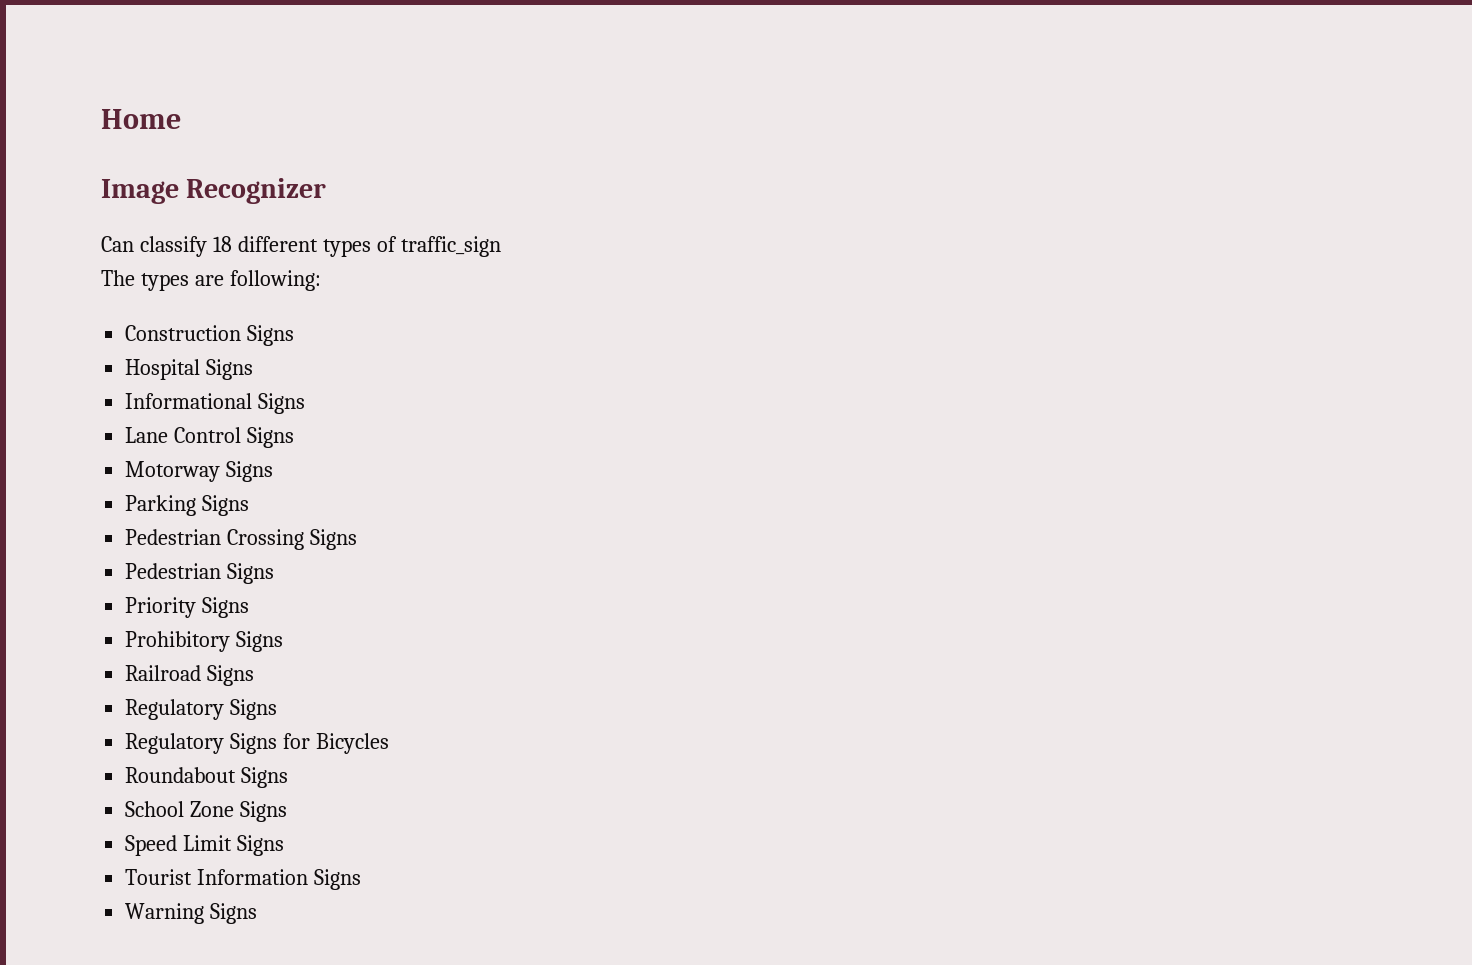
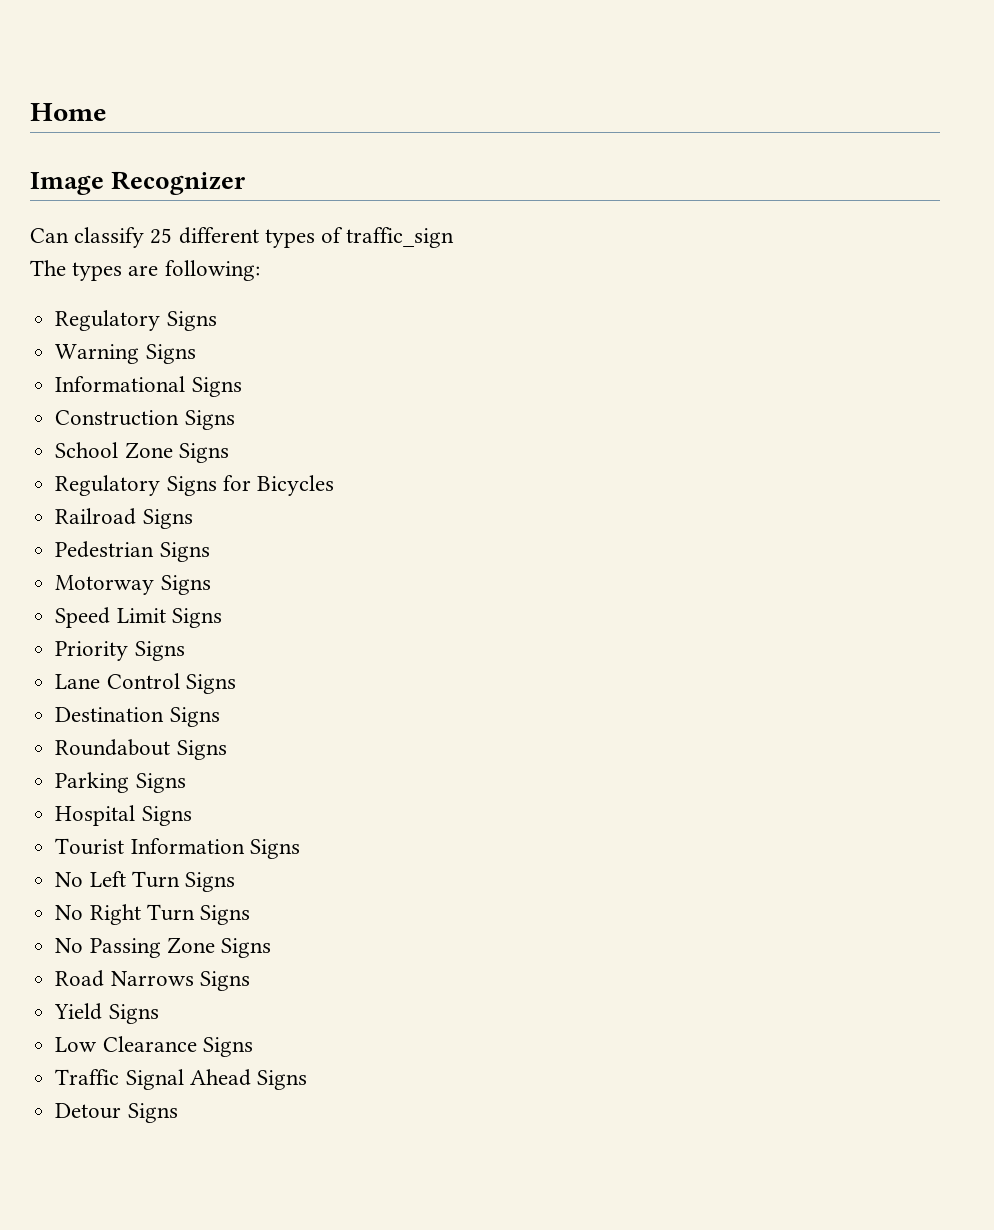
[212,236,232,252] 18 -> [150,228,173,244] 25
[125,325,295,346] [125,359,201,380] Construction Signs // Hospital -> [55,310,217,331] [55,344,140,364] Regulatory Signs // Warning
[125,427,295,448] [125,461,274,482] [125,495,250,516] [125,529,358,550] [125,563,275,584] [125,597,250,618] [125,631,284,652] [125,665,255,686] [125,699,225,720] Lane Control Signs // Motorway Signs // Parking Signs // Pedestrian Crossing Signs // Pedestrian Signs // Priority Signs // Prohibitory Signs // Railroad Signs // Regulatory -> [55,410,235,430] [55,442,173,459] Construction Signs // School Zone
[125,767,289,788] [125,801,235,817] Roundabout Signs // School Zone -> [55,508,193,529] [55,541,210,562] [55,575,155,595] Railroad Signs // Pedestrian Signs // Motorway
[125,869,362,890] [125,903,205,924] Tourist Information Signs // Warning -> [55,641,185,661] [55,673,236,694] [55,707,220,727] [55,739,227,760] [55,772,186,793] [55,805,192,826] [55,838,300,859] [55,871,235,892] [55,904,250,925] [55,937,271,958] [55,970,250,991] [54,1003,159,1024] [55,1036,253,1057] [55,1069,307,1090] [55,1103,122,1119] Priority Signs // Lane Control Signs // Destination Signs // Roundabout Signs // Parking Signs // Hospital Signs // Tourist Information Signs // No Left Turn Signs // No Right Turn Signs // No Passing Zone Signs // Road Narrows Signs // Yield Signs // Low Clearance Signs // Traffic Signal Ahead Signs // Detour

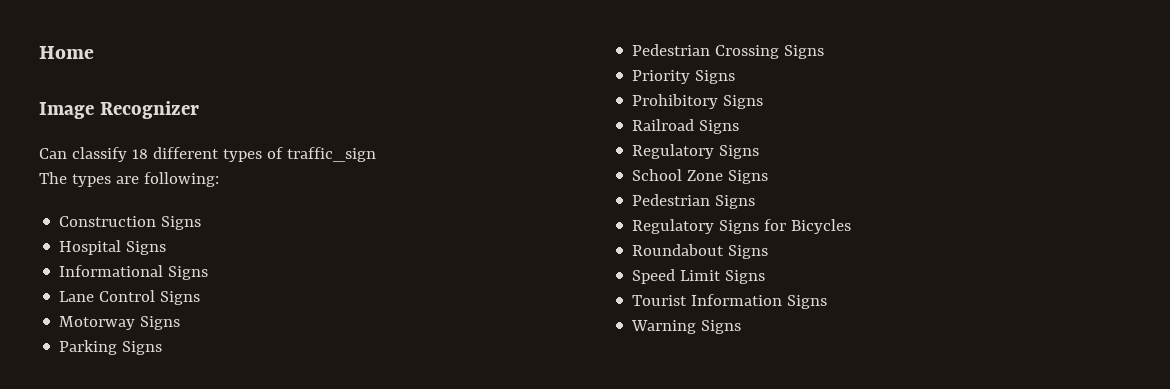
[150,228,173,244] 25 -> [131,149,148,159] 18
[55,310,217,331] [55,344,140,364] Regulatory Signs // Warning -> [59,216,202,230] [59,240,122,255] Construction Signs // Hospital
[55,410,180,426] Construction -> [59,290,201,305] [59,316,181,330] [59,340,163,355] [632,44,825,59] [632,70,736,84] [632,94,764,109] [632,119,740,134] [632,144,715,159] Lane Control Signs // Motorway Signs // Parking Signs // Pedestrian Crossing Signs // Priority Signs // Prohibitory Signs // Railroad Signs // Regulatory
(229, 453) none -> [632,194,756,209] // Pedestrian Signs
[55,508,193,529] [55,541,210,562] [55,575,155,595] Railroad Signs // Pedestrian Signs // Motorway -> [632,244,725,256] Roundabout
[55,641,185,661] [55,673,236,694] [55,707,220,727] [55,739,227,760] [55,772,186,793] [55,805,192,826] [55,838,300,859] [55,871,235,892] [55,904,250,925] [55,937,271,958] [55,970,250,991] [54,1003,159,1024] [55,1036,253,1057] [55,1069,307,1090] [55,1103,122,1119] Priority Signs // Lane Control Signs // Destination Signs // Roundabout Signs // Parking Signs // Hospital Signs // Tourist Information Signs // No Left Turn Signs // No Right Turn Signs // No Passing Zone Signs // Road Narrows Signs // Yield Signs // Low Clearance Signs // Traffic Signal Ahead Signs // Detour -> [632,294,828,309] [631,320,697,334] Tourist Information Signs // Warning

